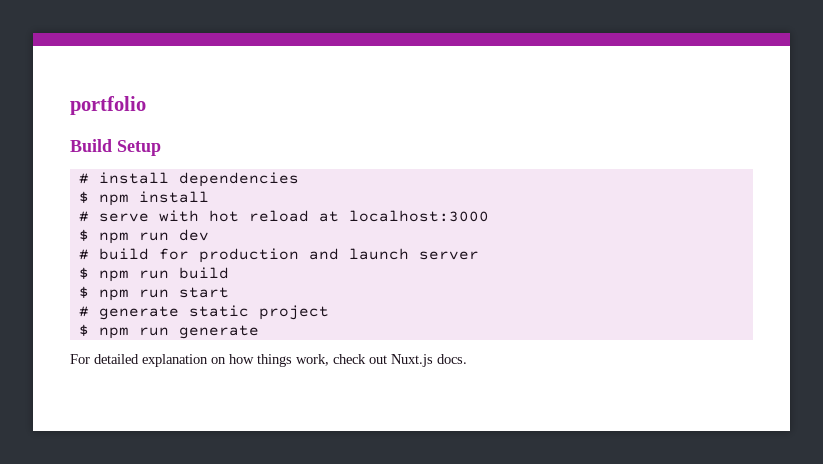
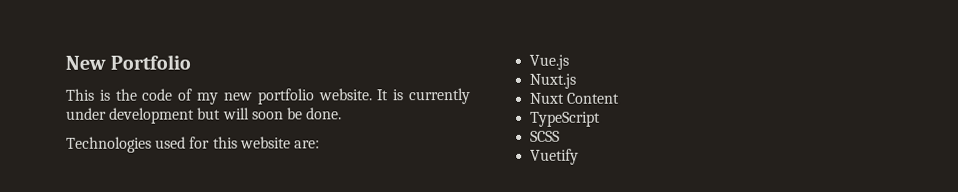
[70,96,146,115] [70,139,161,156] [78,172,299,187] [78,191,209,206] [78,210,489,222] [78,229,209,244] [78,248,479,263] [78,267,229,282] [78,286,229,301] [78,305,329,320] [78,324,259,339] [70,354,467,367] portfolio // Build Setup // # install dependencies // $ npm install // # serve with hot reload at localhost:3000 // $ npm run dev // # build for production and launch server // $ npm run build // $ npm run start // # generate static project // $ npm run generate // For detailed explanation on how things work, check out Nuxt.js docs. -> [65,54,192,70] [65,88,471,105] [66,107,343,124] [66,136,320,153] [529,54,570,70] [529,73,577,89] [529,92,621,104] [530,111,602,127] [530,130,561,142] [530,148,580,165] New Portfolio // This is the code of my new portfolio website. It is currently under development but will soon be done. // Technologies used for this website are: // Vue.js // Nuxt.js // Nuxt Content // TypeScript // SCSS // Vuetify

